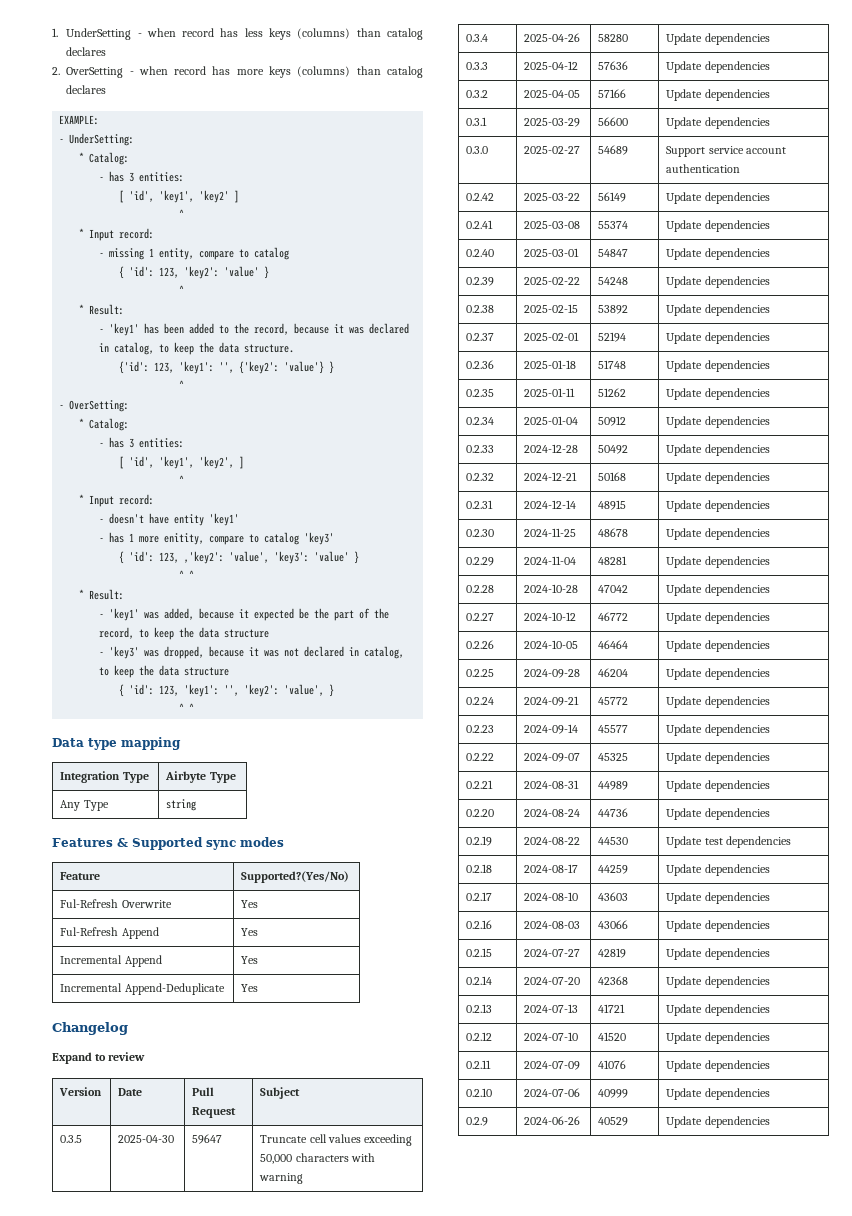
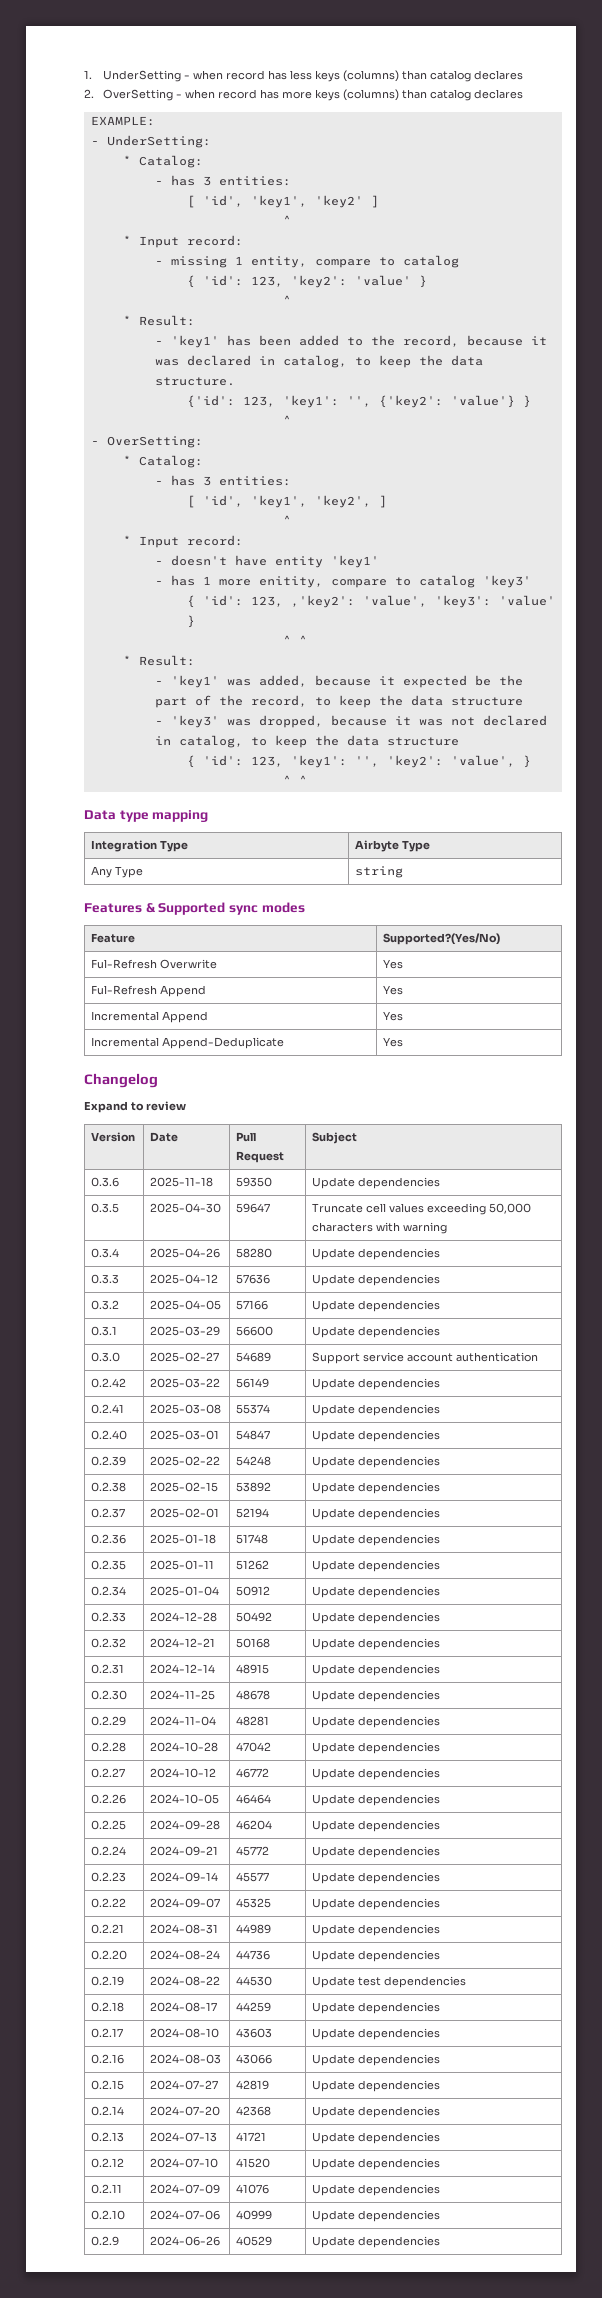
(301, 1093) none -> [91,1177,120,1187] [150,1177,214,1187] [236,1177,273,1187] [312,1177,441,1189] // 0.3.6 | 2025-11-18 | 59350 | Update dependencies

